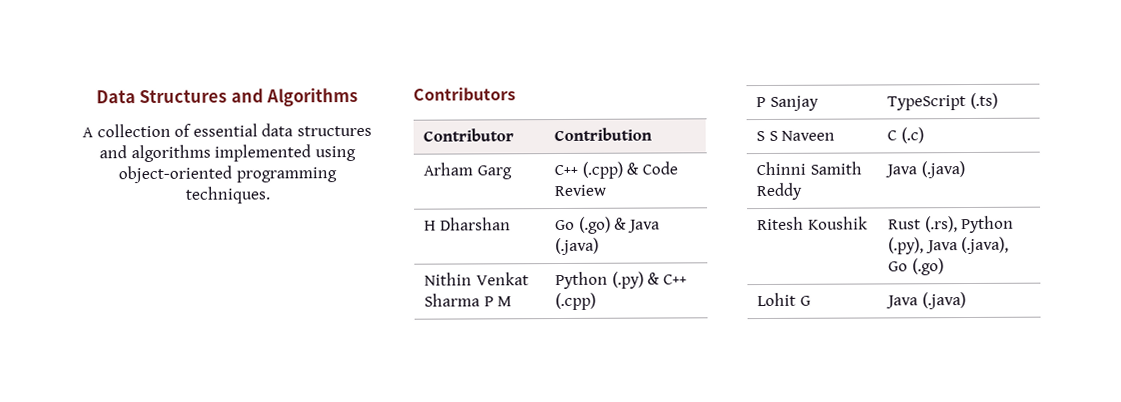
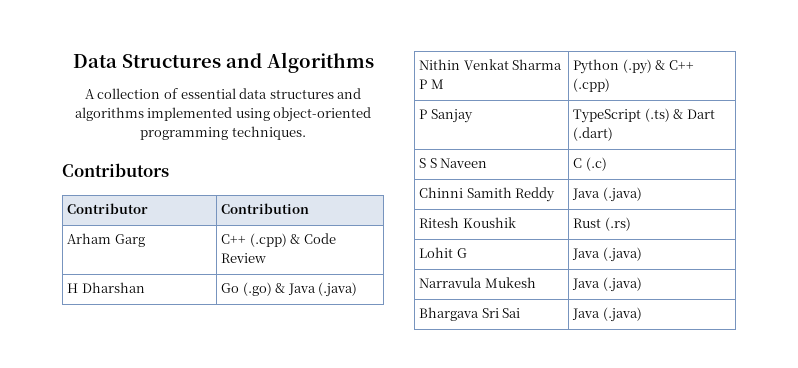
(998, 100) none -> [673,109,715,119] [573,127,614,141] & Dart (.dart)
[924,215,1015,234] [887,236,1010,255] [887,258,944,276] [756,292,811,307] (.rs), Python (.py), Java (.java), Go (.go) // Lohit G -> [604,217,631,231] [419,247,467,258] [572,247,642,262] [419,277,536,288] [572,277,642,292] [419,307,521,321] (.rs) // Lohit G | Java (.java) // Narravula Mukesh | Java (.java) // Bhargava Sri Sai

